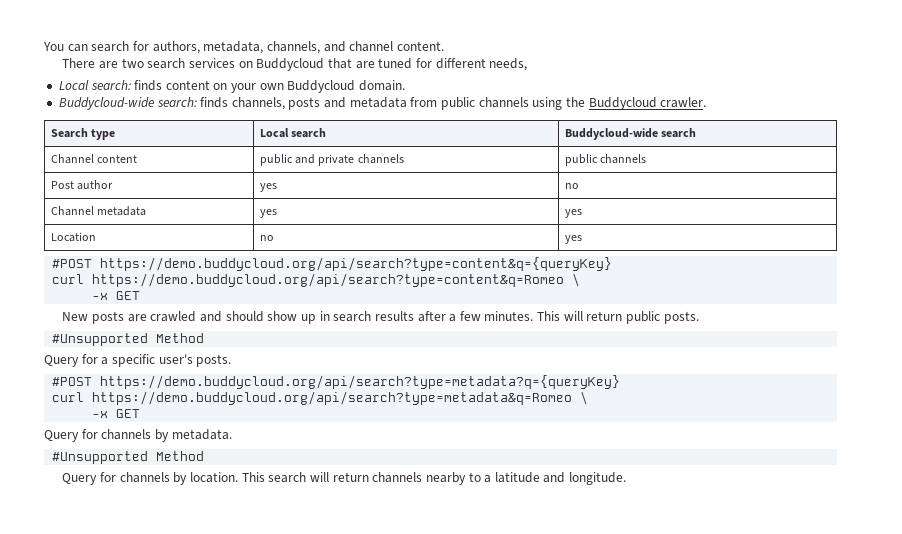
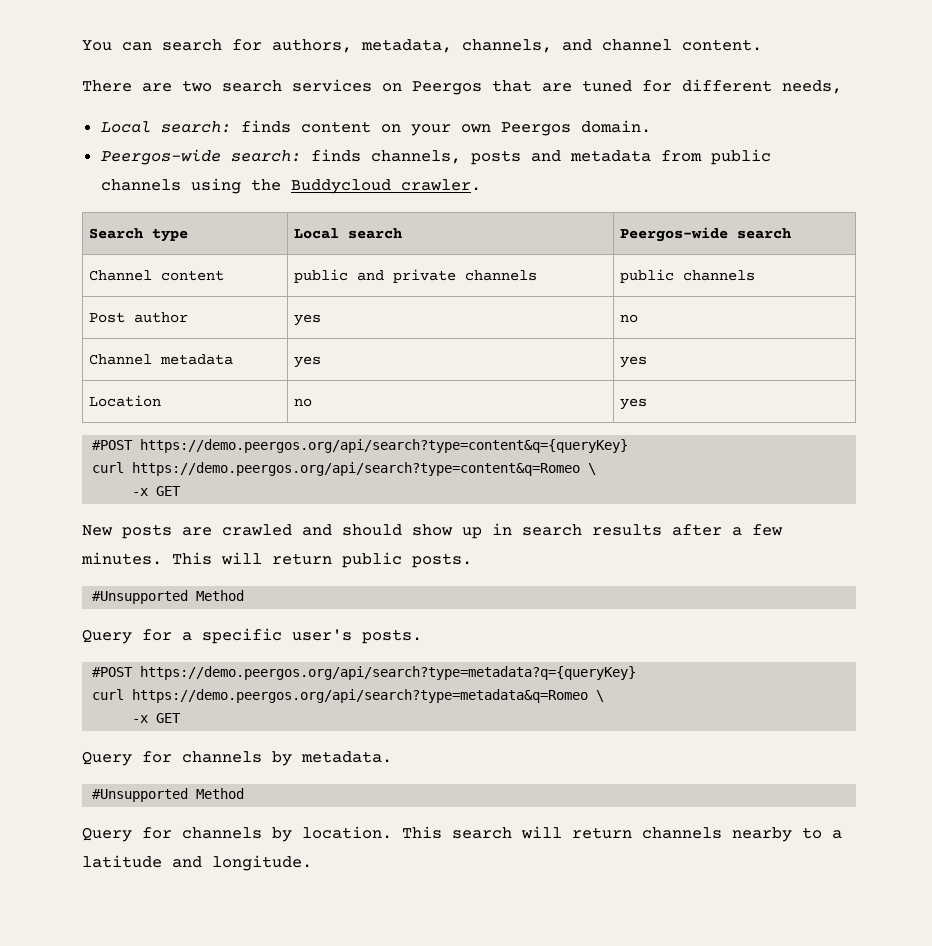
[256,58,325,71] Buddycloud -> [412,81,482,95] Peergos
[287,80,356,93] Buddycloud -> [500,122,571,136] Peergos
[58,97,155,110] Buddycloud-wide -> [100,149,221,165] Peergos-wide
[564,128,658,140] Buddycloud-wide -> [620,227,729,242] Peergos-wide
[100,257,613,271] [52,273,565,287] https://demo.buddycloud.org/api/search?type=content&q={queryKey} // curl https://demo.buddycloud.org/api/search?type=content&q=Romeo -> [140,439,629,453] [92,462,581,476] https://demo.peergos.org/api/search?type=content&q={queryKey} // curl https://demo.peergos.org/api/search?type=content&q=Romeo
[100,375,621,389] [52,391,573,405] https://demo.buddycloud.org/api/search?type=metadata?q={queryKey} // curl https://demo.buddycloud.org/api/search?type=metadata&q=Romeo -> [140,666,637,680] [92,689,589,703] https://demo.peergos.org/api/search?type=metadata?q={queryKey} // curl https://demo.peergos.org/api/search?type=metadata&q=Romeo

